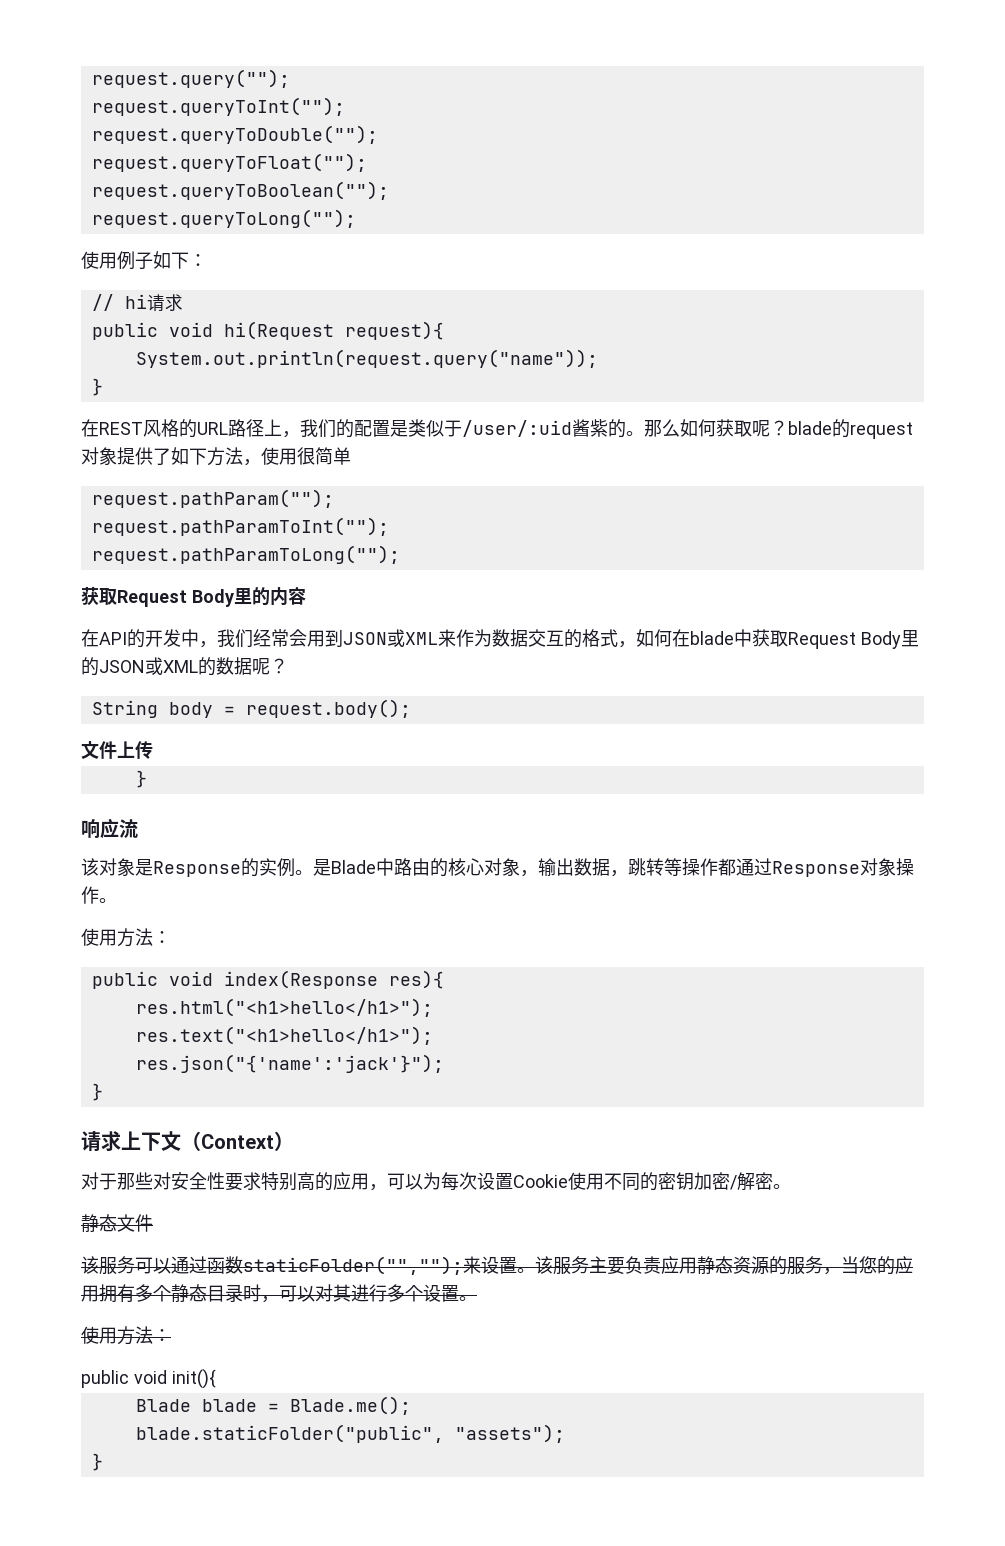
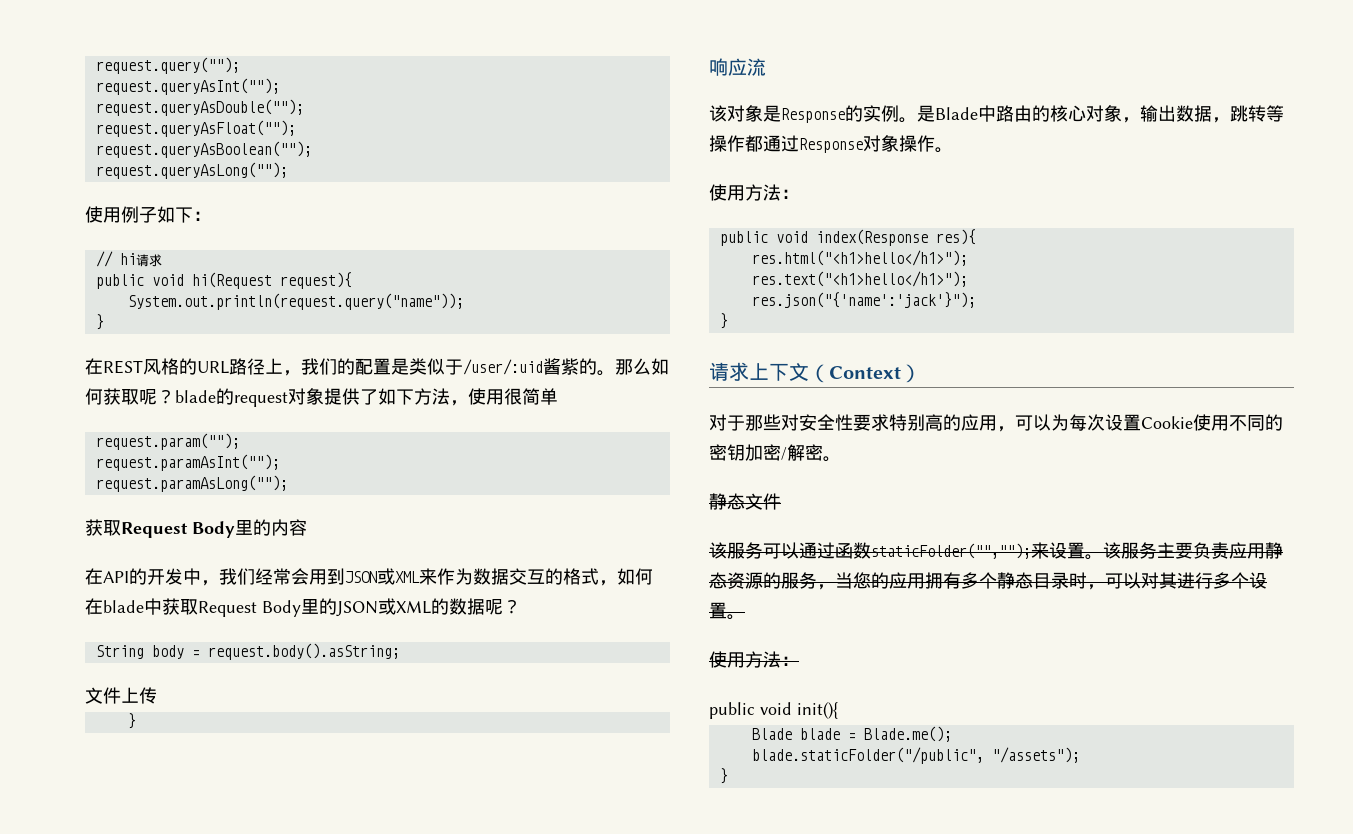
[91,97,345,116] [91,125,378,144] [91,153,367,172] [91,181,389,200] [91,209,356,228] request.queryToInt(""); // request.queryToDouble(""); // request.queryToFloat(""); // request.queryToBoolean(""); // request.queryToLong(""); -> [95,78,280,95] [95,99,304,116] [95,120,296,137] [95,141,312,158] [95,162,288,179] request.queryAsInt(""); // request.queryAsDouble(""); // request.queryAsFloat(""); // request.queryAsBoolean(""); // request.queryAsLong("");
[91,489,334,508] [91,517,389,536] [91,545,400,564] request.pathParam(""); // request.pathParamToInt(""); // request.pathParamToLong(""); -> [95,433,240,450] [95,454,280,471] [95,475,288,492] request.param(""); // request.paramAsInt(""); // request.paramAsLong("");
[245,699,411,718] request.body(); -> [207,643,400,660] request.body().asString;
[135,1424,565,1443] blade.staticFolder("public", "assets"); -> [751,747,1080,764] blade.staticFolder("/public", "/assets");

